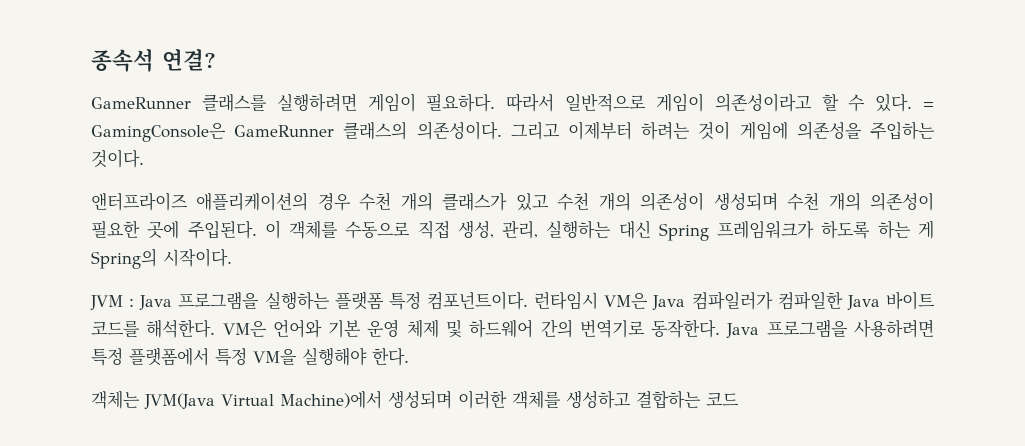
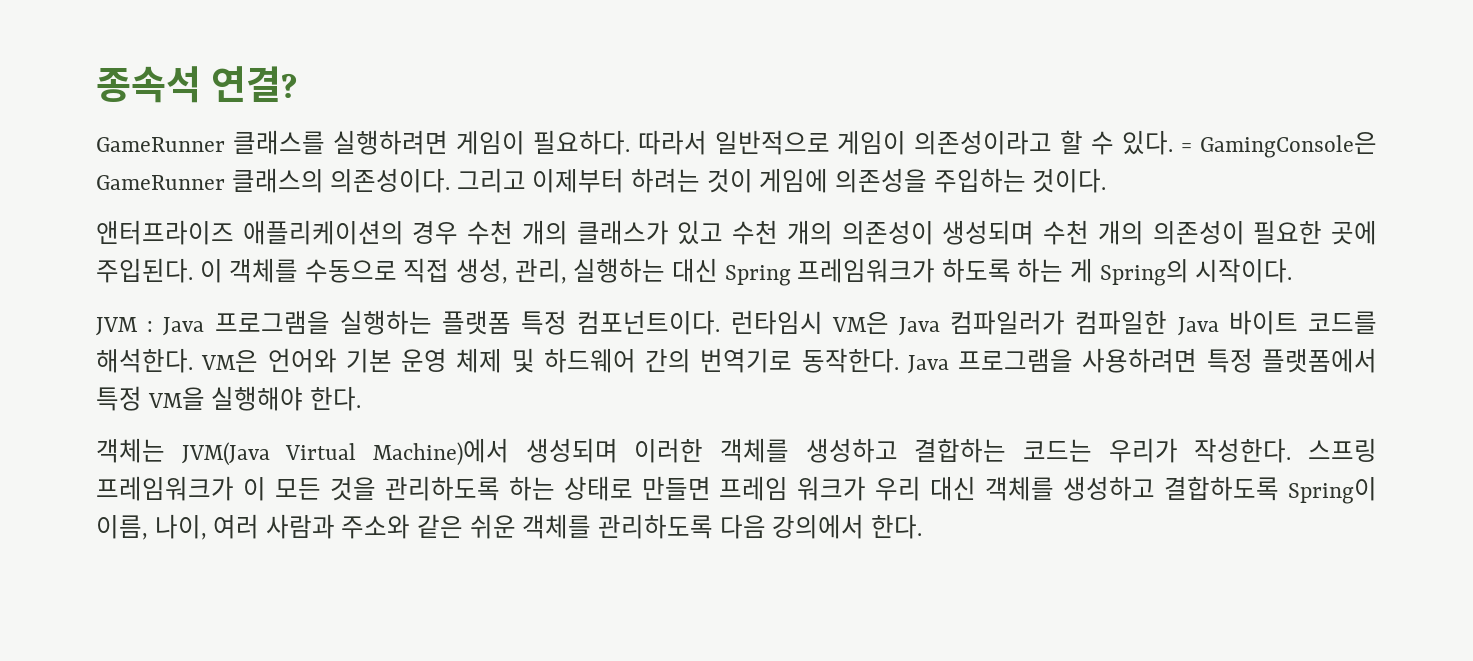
[706,392,739,406] 코드 -> [1022,438,1377,463] [96,476,1378,504] [96,514,922,540] 코드는 우리가 작성한다. 스프링 프레임워크가 이 모든 것을 관리하도록 하는 상태로 만들면 프레임 워크가 우리 대신 객체를 생성하고 결합하도록 Spring이 이름, 나이, 여러 사람과 주소와 같은 쉬운 객체를 관리하도록 다음 강의에서 한다.

